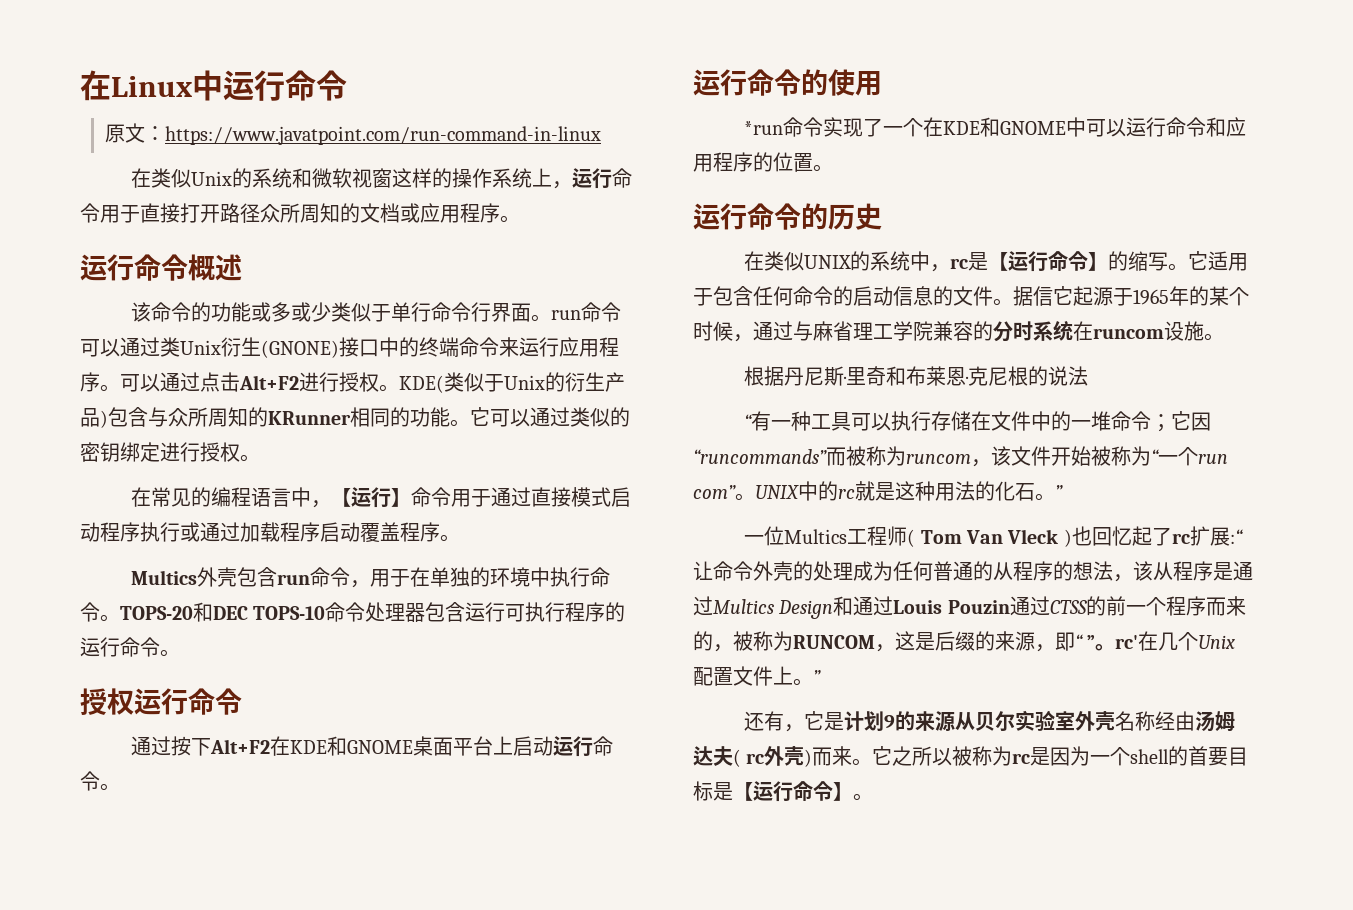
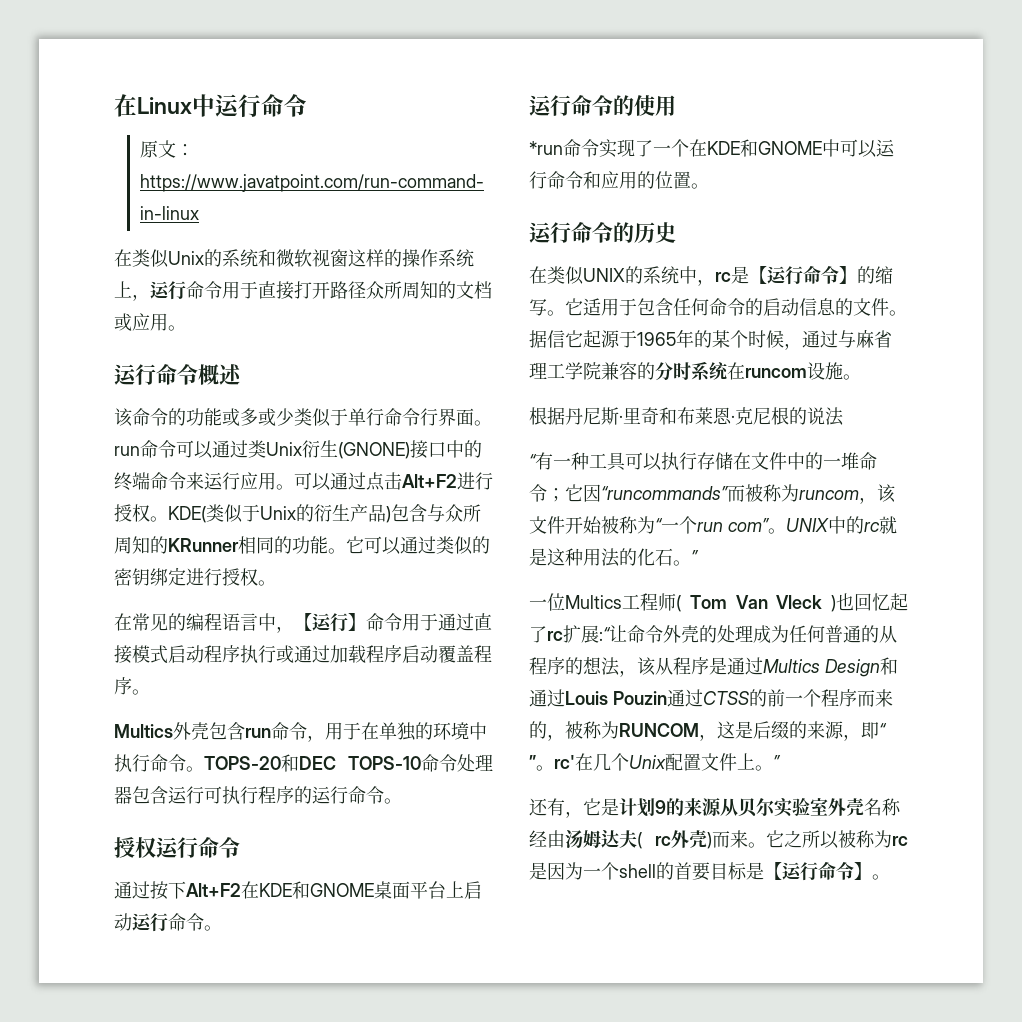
[460,203,500,223] 程序 -> (168, 322) none
[599,337,619,357] [80,372,100,392] 程序 -> (276, 481) none
[713,152,753,172] 程序 -> (637, 180) none

